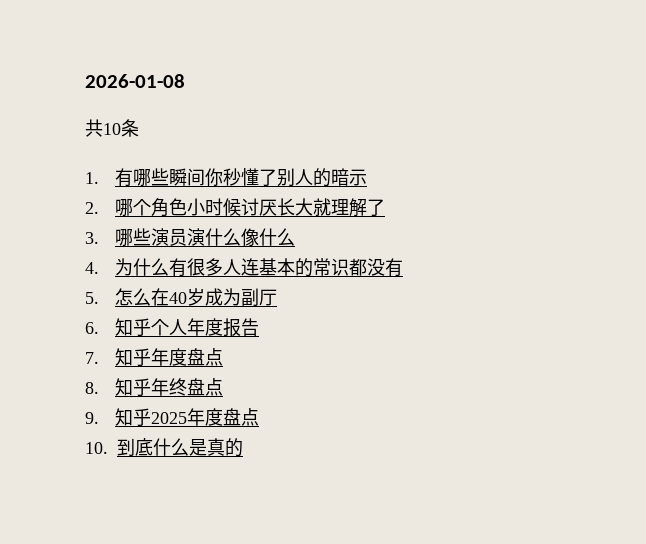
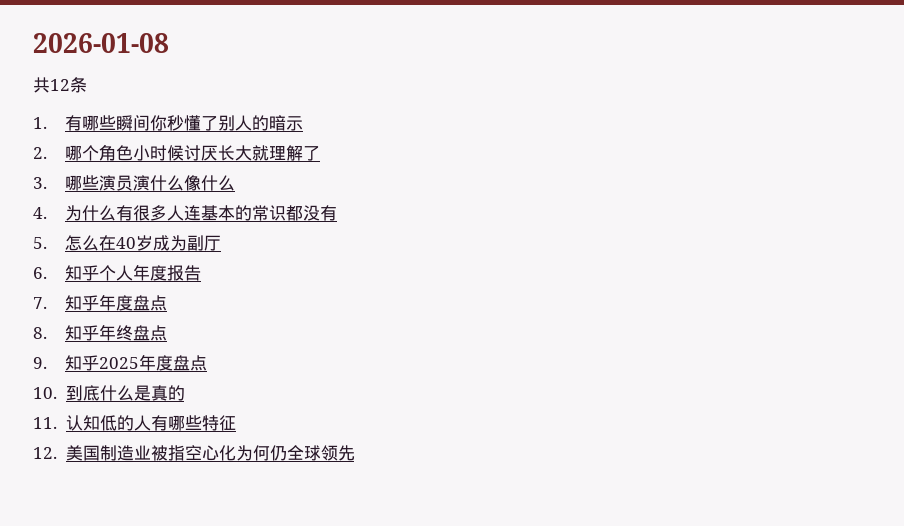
[103,123,121,135] 10 -> [50,79,70,91] 12
(243, 447) none -> [33,415,236,431] [33,445,355,461] // 11.认知低的人有哪些特征 // 12.美国制造业被指空心化为何仍全球领先

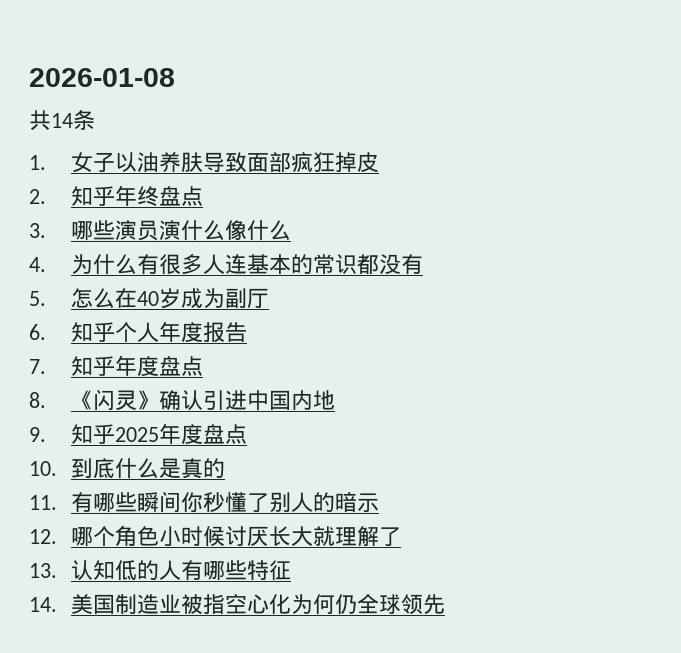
[50,79,70,91] 12 -> [51,113,73,128] 14
[65,115,304,131] [33,144,321,161] 有哪些瞬间你秒懂了别人的暗示 // 2.哪个角色小时候讨厌长大就理解了 -> [70,152,379,173] [29,185,203,206] 女子以油养肤导致面部疯狂掉皮 // 2.知乎年终盘点
[65,324,168,341] 知乎年终盘点 -> [70,389,335,411] 《闪灵》确认引进中国内地
(57, 423) none -> [70,491,379,513] [29,525,401,547] [29,563,57,578] 有哪些瞬间你秒懂了别人的暗示 // 12.哪个角色小时候讨厌长大就理解了 // 13.
[33,447,57,459] 12. -> [29,597,57,612] 14.

